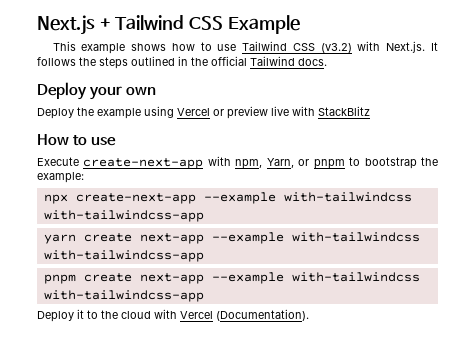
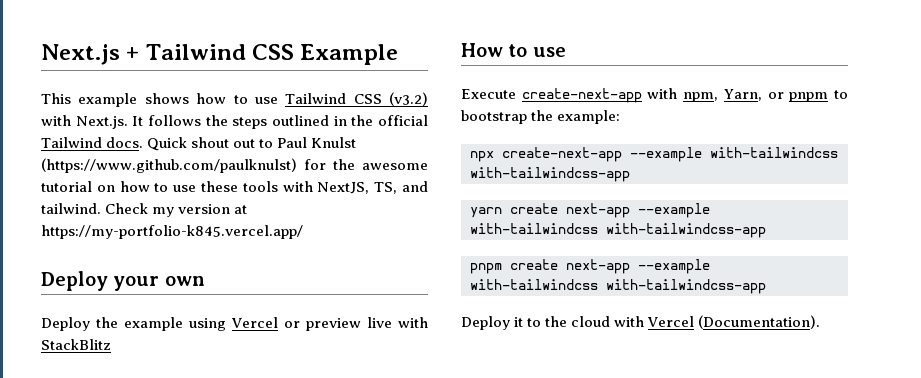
(327, 62) none -> [147,137,357,151] [41,158,428,173] [41,181,429,194] [41,203,248,217] [41,225,303,239] Quick shout out to Paul Knulst (https://www.github.com/paulknulst) for the awesome tutorial on how to use these tools with NextJS, TS, and tailwind. Check my version at https://my-portfolio-k845.vercel.app/

